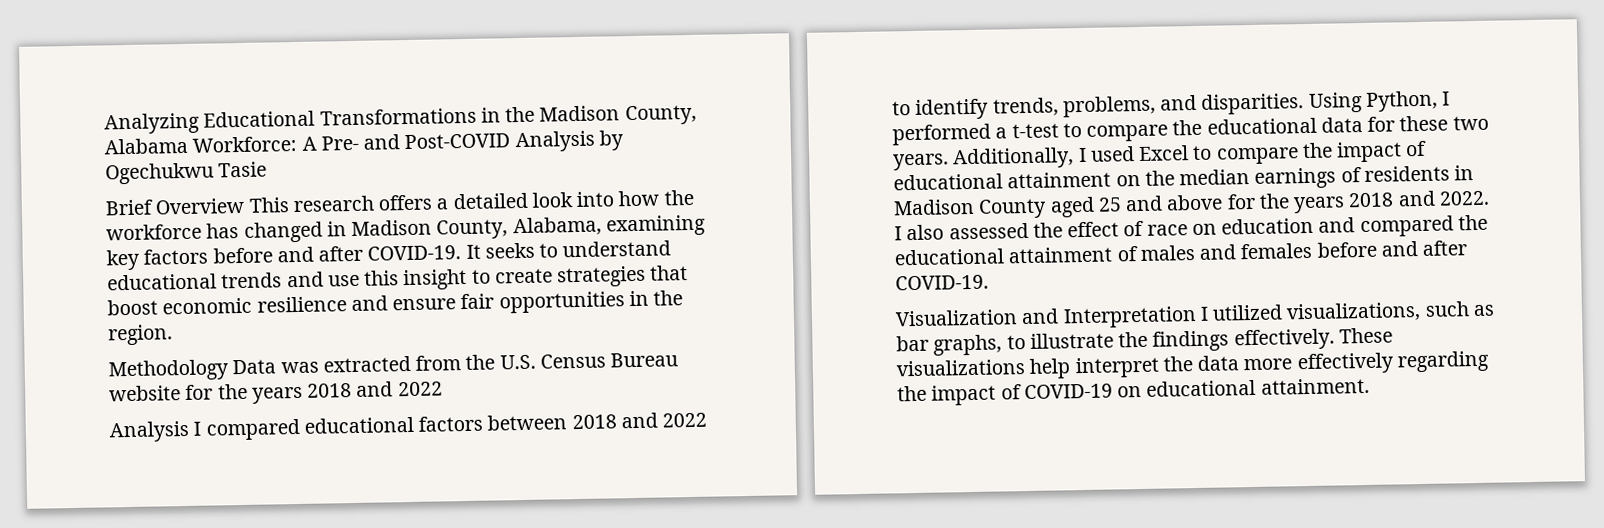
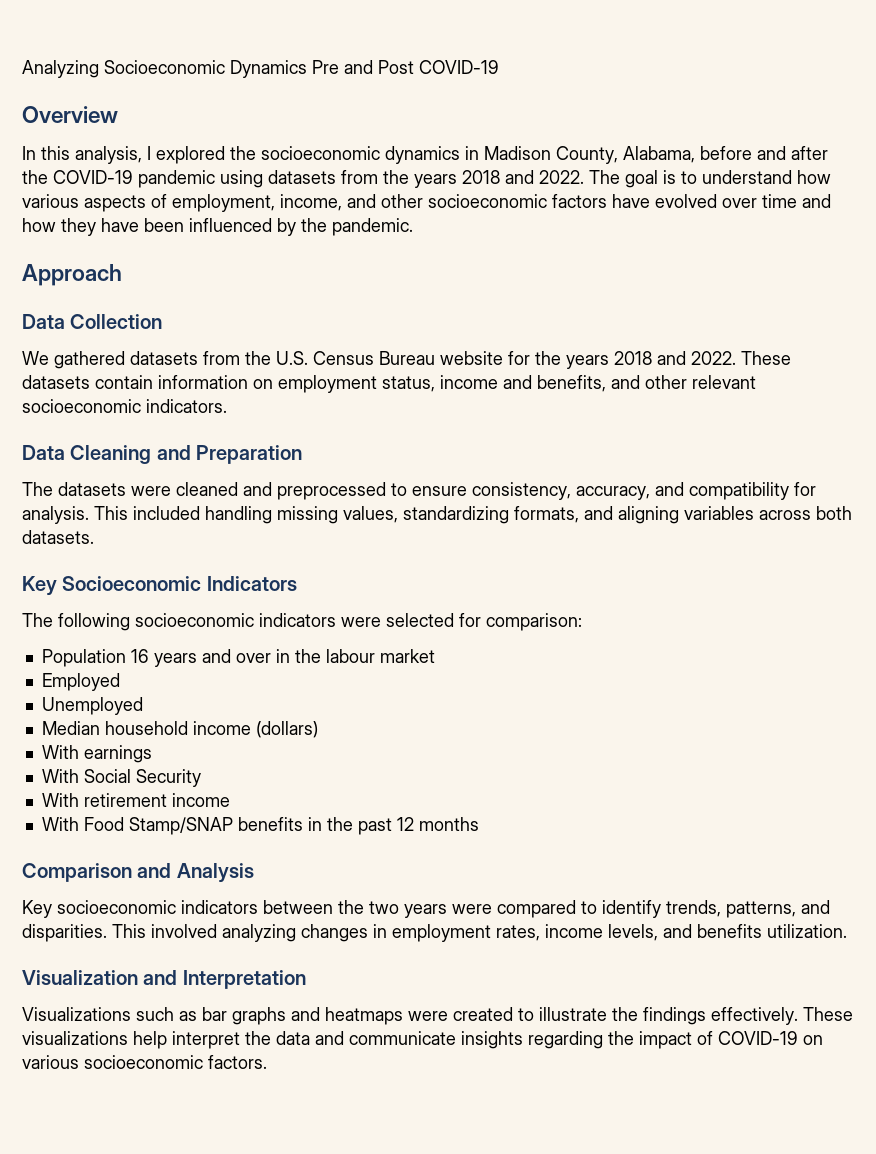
[203,104,697,128] [104,130,624,155] [105,161,268,185] [105,189,694,216] [106,214,706,243] [106,240,672,271] [107,265,689,291] [107,290,684,316] [107,324,173,346] [108,355,411,382] Educational Transformations in the Madison County, Alabama Workforce: A Pre- and Post-COVID Analysis by Ogechukwu Tasie // Brief Overview This research offers a detailed look into how the workforce has changed in Madison County, Alabama, examining key factors before and after COVID-19. It seeks to understand educational trends and use this insight to create strategies that boost economic resilience and ensure fair opportunities in the region. // Methodology Data was extracted -> [104,60,499,78] [22,106,118,123] [22,146,828,164] [22,170,831,188] [22,194,831,212] [22,218,413,236] [22,264,122,286] [22,314,163,329] [22,351,198,369] Socioeconomic Dynamics Pre and Post COVID-19 // Overview // In this analysis, I explored the socioeconomic dynamics in Madison County, Alabama, before and after the COVID-19 pandemic using datasets from the years 2018 and 2022. The goal is to understand how various aspects of employment, income, and other socioeconomic factors have evolved over time and how they have been influenced by the pandemic. // Approach // Data Collection // We gathered datasets
[397,381,443,397] [109,412,708,443] 2022 // Analysis I compared educational factors between 2018 and 2022 -> [691,351,791,365] [22,375,756,393] [22,399,227,413] [22,445,303,464] [22,482,816,500] [22,506,852,524] [22,530,94,544] [22,576,297,596] [22,613,582,631] [41,649,435,667] [41,673,120,691] [41,697,143,715] [41,721,318,738] [41,745,152,763] [41,769,201,787] [41,793,230,807] [41,817,479,835] [22,863,254,883] [22,900,576,918] 2022. These datasets contain information on employment status, income and benefits, and other relevant socioeconomic indicators. // Data Cleaning and Preparation // The datasets were cleaned and preprocessed to ensure consistency, accuracy, and compatibility for analysis. This included handling missing values, standardizing formats, and aligning variables across both datasets. // Key Socioeconomic Indicators // The following socioeconomic indicators were selected for comparison: // Population 16 years and over in the labour market // Employed // Unemployed // Median household income (dollars) // With earnings // With Social Security // With retirement income // With Food Stamp/SNAP benefits in the past 12 months // Comparison and Analysis // Key socioeconomic indicators between the two years were compared
[1062,95,1156,118] problems, -> [726,901,796,918] patterns,
[1308,90,1451,113] [892,115,1489,146] [893,140,1428,171] [893,165,1475,191] [893,190,1490,219] [894,214,1488,241] [894,240,1468,266] [895,274,989,291] [895,301,1495,329] [896,334,1003,356] Using Python, I performed a t-test to compare the educational data for these two years. Additionally, I used Excel to compare the impact of educational attainment on the median earnings of residents in Madison County aged 25 and above for the years 2018 and 2022. I also assessed the effect of race on education and compared the educational attainment of males and females before and after COVID-19. // Visualization and Interpretation I utilized visualizations, such as bar graphs, -> [112,924,847,942] [22,970,306,989] [22,1007,513,1025] This involved analyzing changes in employment rates, income levels, and benefits utilization. // Visualization and Interpretation // Visualizations such as bar graphs and heatmaps were created
[1243,352,1395,375] more effectively -> [315,1031,523,1049] and communicate insights
[1146,377,1370,397] educational attainment. -> [22,1055,267,1069] various socioeconomic factors.

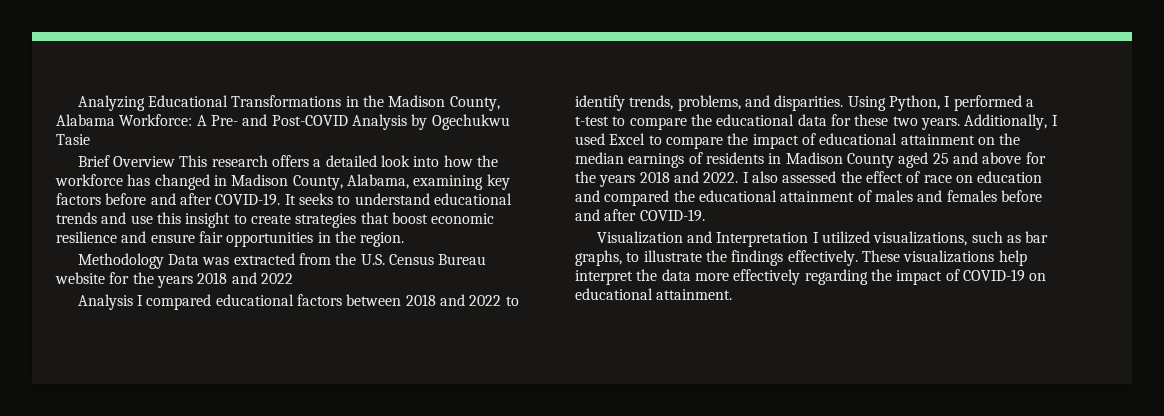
[104,60,499,78] [22,106,118,123] [22,146,828,164] [22,170,831,188] [22,194,831,212] [22,218,413,236] [22,264,122,286] [22,314,163,329] [22,351,198,369] Socioeconomic Dynamics Pre and Post COVID-19 // Overview // In this analysis, I explored the socioeconomic dynamics in Madison County, Alabama, before and after the COVID-19 pandemic using datasets from the years 2018 and 2022. The goal is to understand how various aspects of employment, income, and other socioeconomic factors have evolved over time and how they have been influenced by the pandemic. // Approach // Data Collection // We gathered datasets -> [148,95,500,111] [56,114,510,130] [56,134,90,145] [77,155,498,167] [55,174,510,190] [56,193,512,206] [56,212,495,228] [56,231,405,247] [77,253,295,269] Educational Transformations in the Madison County, Alabama Workforce: A Pre- and Post-COVID Analysis by Ogechukwu Tasie // Brief Overview This research offers a detailed look into how the workforce has changed in Madison County, Alabama, examining key factors before and after COVID-19. It seeks to understand educational trends and use this insight to create strategies that boost economic resilience and ensure fair opportunities in the region. // Methodology Data was extracted
[691,351,791,365] [22,375,756,393] [22,399,227,413] [22,445,303,464] [22,482,816,500] [22,506,852,524] [22,530,94,544] [22,576,297,596] [22,613,582,631] [41,649,435,667] [41,673,120,691] [41,697,143,715] [41,721,318,738] [41,745,152,763] [41,769,201,787] [41,793,230,807] [41,817,479,835] [22,863,254,883] [22,900,576,918] 2022. These datasets contain information on employment status, income and benefits, and other relevant socioeconomic indicators. // Data Cleaning and Preparation // The datasets were cleaned and preprocessed to ensure consistency, accuracy, and compatibility for analysis. This included handling missing values, standardizing formats, and aligning variables across both datasets. // Key Socioeconomic Indicators // The following socioeconomic indicators were selected for comparison: // Population 16 years and over in the labour market // Employed // Unemployed // Median household income (dollars) // With earnings // With Social Security // With retirement income // With Food Stamp/SNAP benefits in the past 12 months // Comparison and Analysis // Key socioeconomic indicators between the two years were compared -> [260,273,293,284] [77,294,502,310] 2022 // Analysis I compared educational factors between 2018 and 2022
[726,901,796,918] patterns, -> [677,95,741,111] problems,
[112,924,847,942] [22,970,306,989] [22,1007,513,1025] This involved analyzing changes in employment rates, income levels, and benefits utilization. // Visualization and Interpretation // Visualizations such as bar graphs and heatmaps were created -> [847,95,1034,111] [575,114,1058,130] [575,133,1021,149] [575,152,1046,168] [575,171,1043,187] [575,190,1042,206] [575,209,705,222] [596,231,1049,247] [575,250,622,266] Using Python, I performed a t-test to compare the educational data for these two years. Additionally, I used Excel to compare the impact of educational attainment on the median earnings of residents in Madison County aged 25 and above for the years 2018 and 2022. I also assessed the effect of race on education and compared the educational attainment of males and females before and after COVID-19. // Visualization and Interpretation I utilized visualizations, such as bar graphs,
[315,1031,523,1049] and communicate insights -> [694,269,801,285] more effectively
[22,1055,267,1069] various socioeconomic factors. -> [575,288,733,300] educational attainment.

